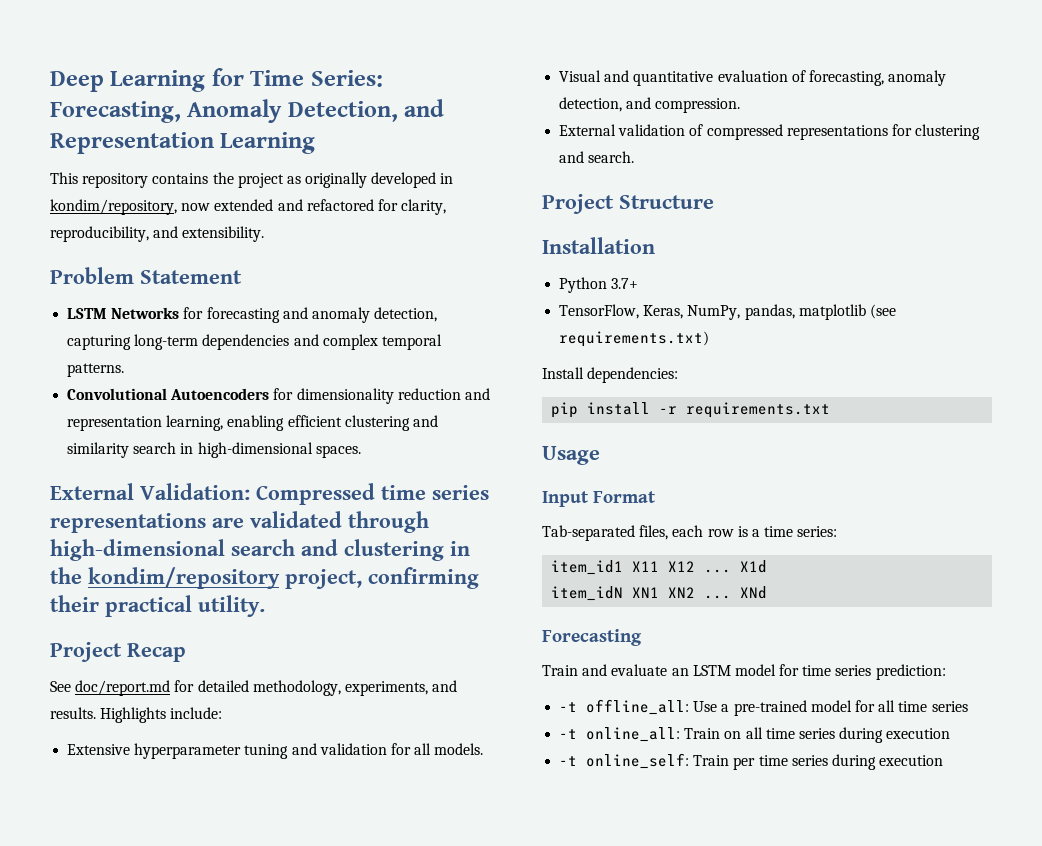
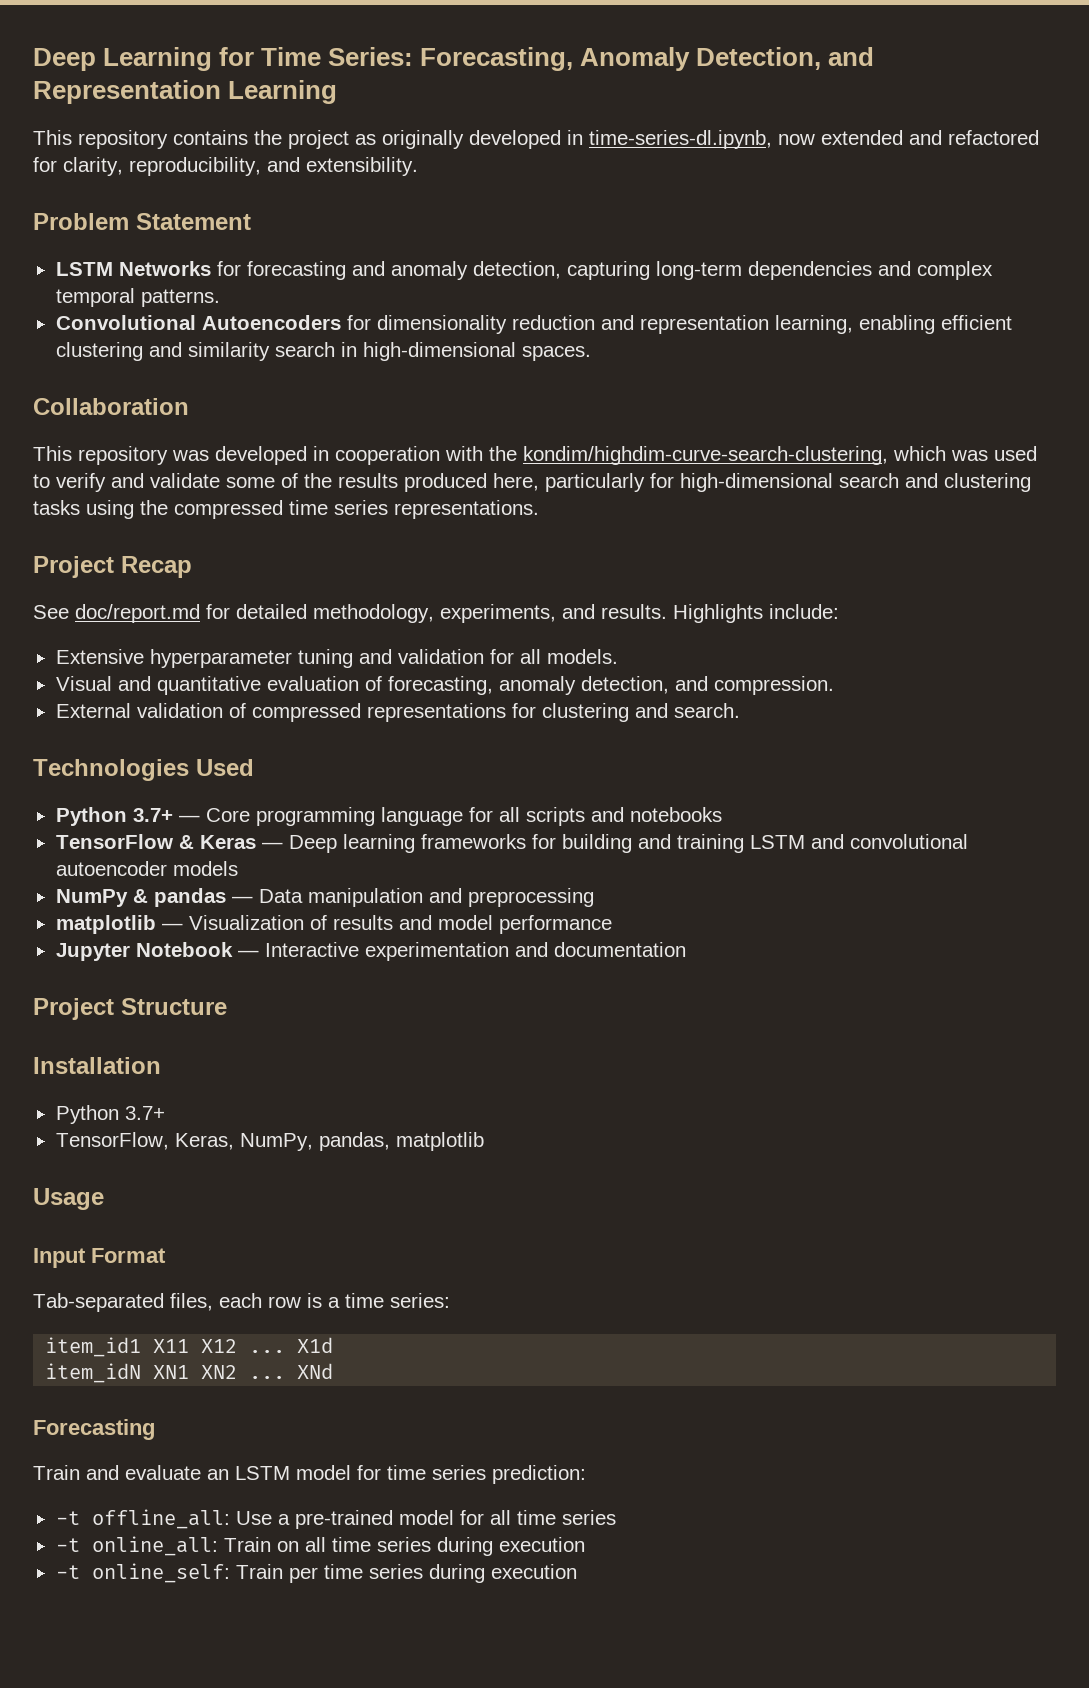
[50,199,177,215] kondim/repository, -> [589,130,772,149] time-series-dl.ipynb,
[50,483,489,505] [50,511,429,533] [50,539,470,561] [50,567,479,589] [50,595,265,617] External Validation: Compressed time series representations are validated through high-dimensional search and clustering in the kondim/repository project, confirming their practical utility. -> [33,398,189,415] [33,446,1037,465] [33,473,1031,492] [33,500,539,519] Collaboration // This repository was developed in cooperation with the kondim/highdim-curve-search-clustering, which was used to verify and validate some of the results produced here, particularly for high-dimensional search and clustering tasks using the compressed time series representations.
(635, 157) none -> [33,759,254,781] [55,807,722,826] [55,834,968,853] [55,861,238,876] [55,888,594,907] [55,915,612,934] [55,942,686,961] // Technologies Used // Python 3.7+ — Core programming language for all scripts and notebooks // TensorFlow & Keras — Deep learning frameworks for building and training LSTM and convolutional autoencoder models // NumPy & pandas — Data manipulation and preprocessing // matplotlib — Visualization of results and model performance // Jupyter Notebook — Interactive experimentation and documentation
[869,304,896,319] [559,331,710,347] [542,367,679,383] [551,402,831,418] (see requirements.txt) // Install dependencies: // pip install -r requirements.txt -> (484, 1141) none

